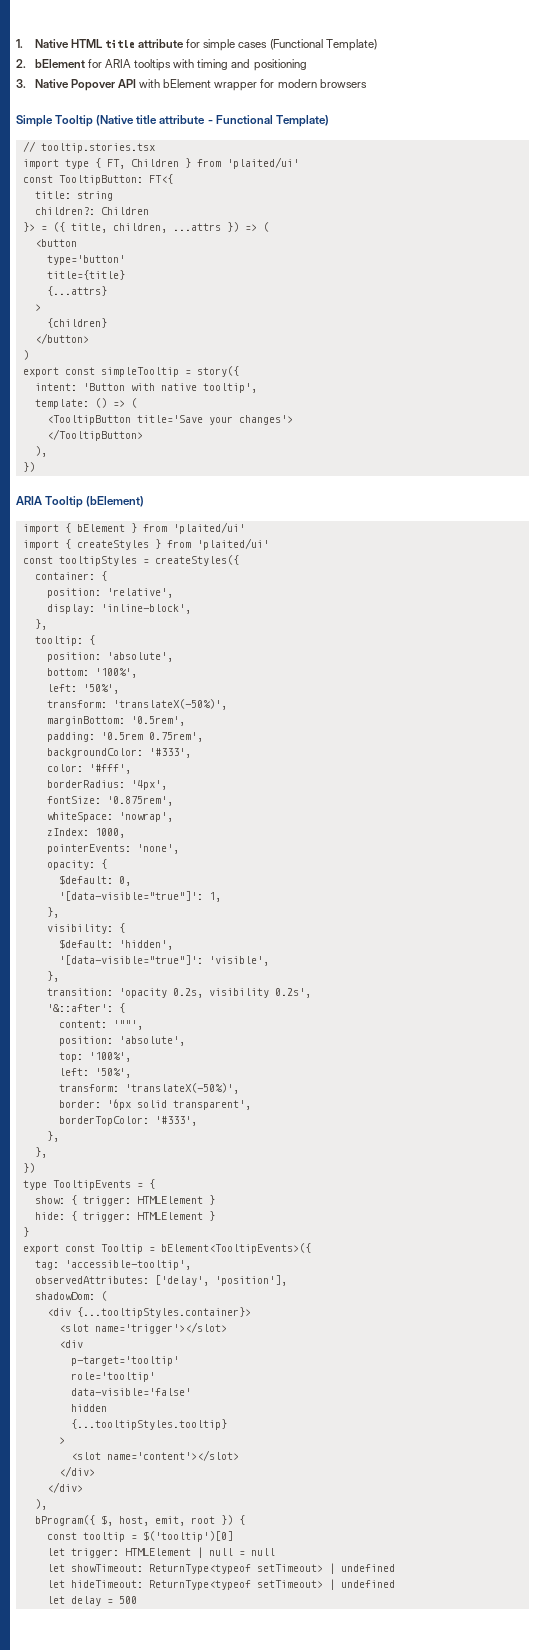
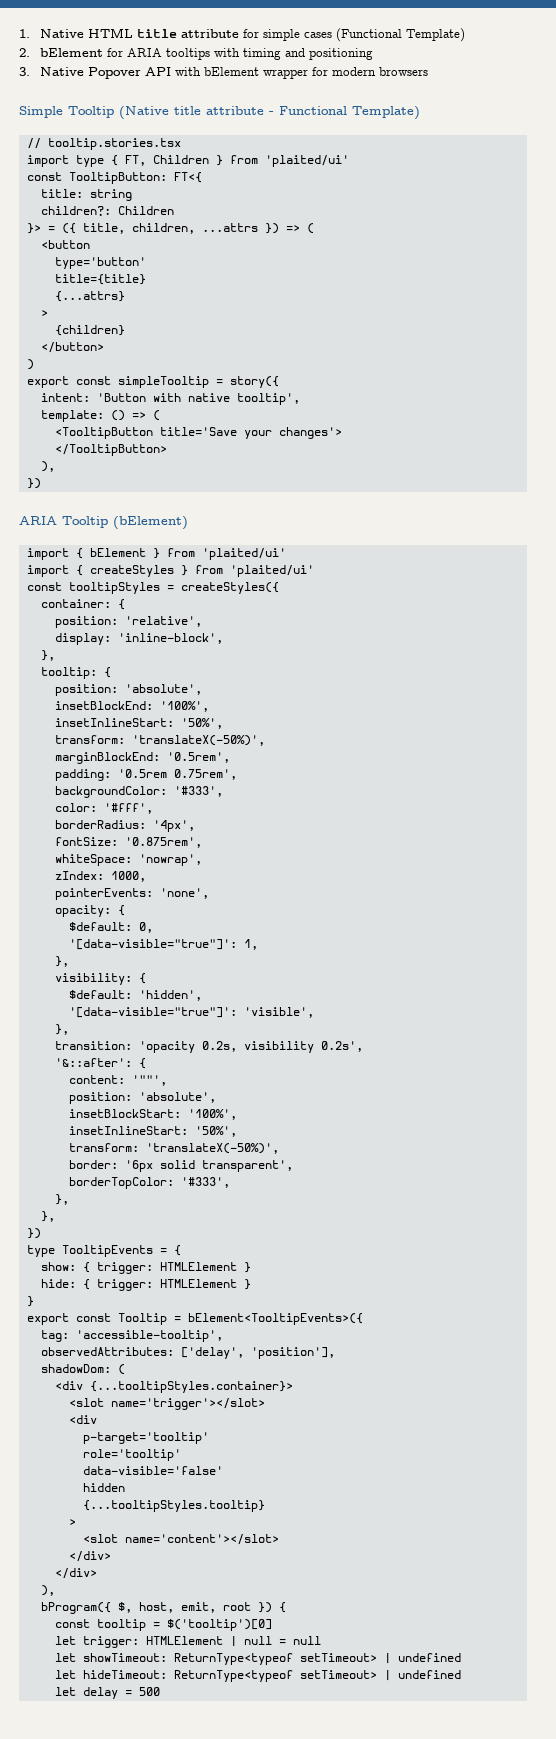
[46,668,137,678] [46,684,119,694] [46,699,227,710] [46,716,125,726] bottom: '100%', // left: '50%', // transform: 'translateX(-50%)', // marginBottom: -> [54,701,209,712] [54,718,223,729] [54,735,265,746] [54,752,160,764] insetBlockEnd: '100%', // insetInlineStart: '50%', // transform: 'translateX(-50%)', // marginBlockEnd:
[58,1052,131,1062] [58,1068,89,1076] top: '100%', // left: -> [68,1109,237,1120] [68,1126,188,1135] insetBlockStart: '100%', // insetInlineStart:

